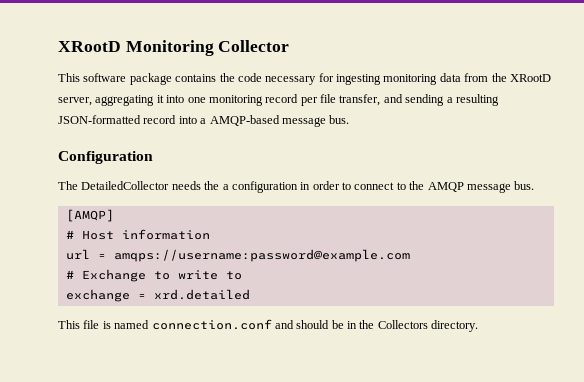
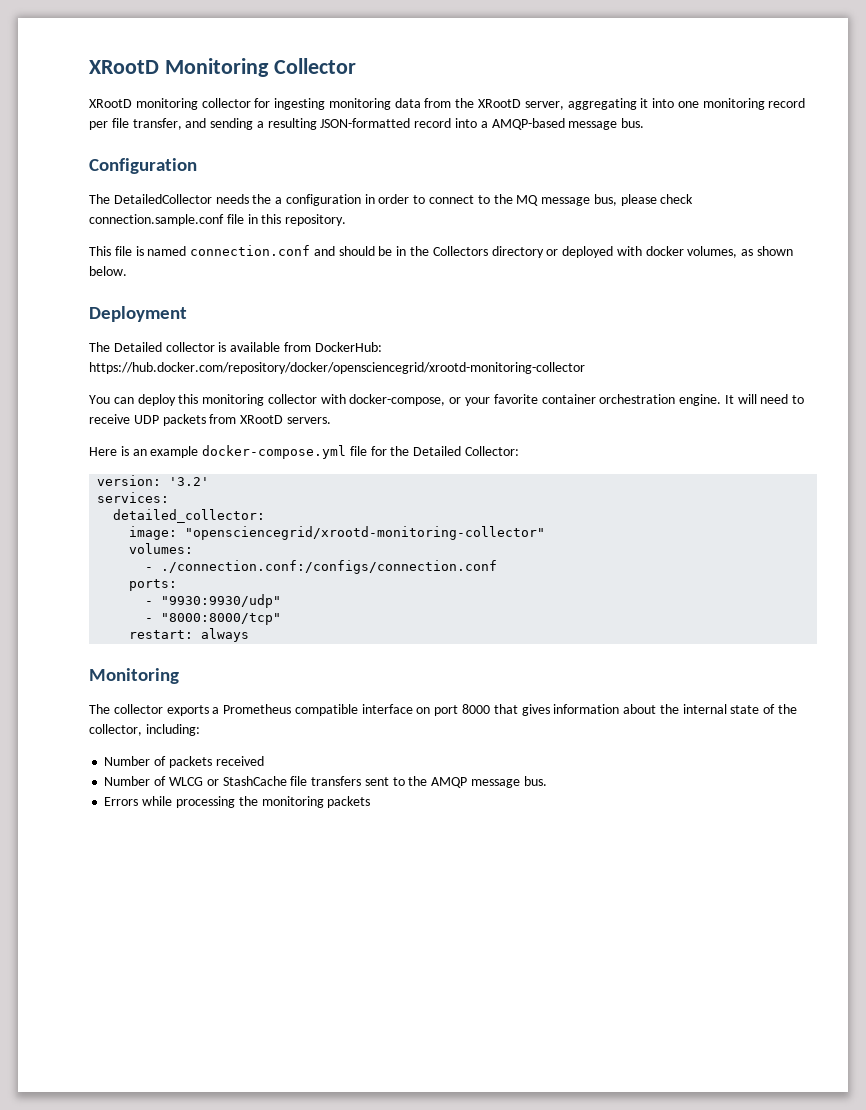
[58,73,317,85] This software package contains the code necessary -> [89,98,251,110] XRootD monitoring collector
[427,181,535,193] [65,209,114,222] [65,229,210,240] [65,249,410,262] [65,269,242,282] [65,289,250,302] AMQP message bus. // [AMQP] // # Host information // url = amqps://username:password@example.com // # Exchange to write to // exchange = xrd.detailed -> [516,194,694,206] [89,214,347,226] MQ message bus, please check connection.sample.conf file in this repository.
[431,320,479,332] directory. -> [491,246,794,258] [89,266,127,276] [89,306,187,322] [89,342,382,352] [89,362,585,374] [89,394,805,406] [89,414,331,426] [89,445,520,459] [97,475,210,486] [97,492,170,503] [113,509,266,523] [129,526,546,540] [129,543,194,554] [145,560,498,574] [129,579,178,591] [145,594,282,608] [145,613,282,625] [129,628,250,642] [89,668,179,684] [89,704,798,716] [89,724,200,736] [104,756,264,768] [104,776,547,788] [104,796,371,808] directory or deployed with docker volumes, as shown below. // Deployment // The Detailed collector is available from DockerHub: https://hub.docker.com/repository/docker/opensciencegrid/xrootd-monitoring-collector // You can deploy this monitoring collector with docker-compose, or your favorite container orchestration engine. It will need to receive UDP packets from XRootD servers. // Here is an example docker-compose.yml file for the Detailed Collector: // version: '3.2' // services: // detailed_collector: // image: "opensciencegrid/xrootd-monitoring-collector" // volumes: // - ./connection.conf:/configs/connection.conf // ports: // - "9930:9930/udp" // - "8000:8000/tcp" // restart: always // Monitoring // The collector exports a Prometheus compatible interface on port 8000 that gives information about the internal state of the collector, including: // Number of packets received // Number of WLCG or StashCache file transfers sent to the AMQP message bus. // Errors while processing the monitoring packets

